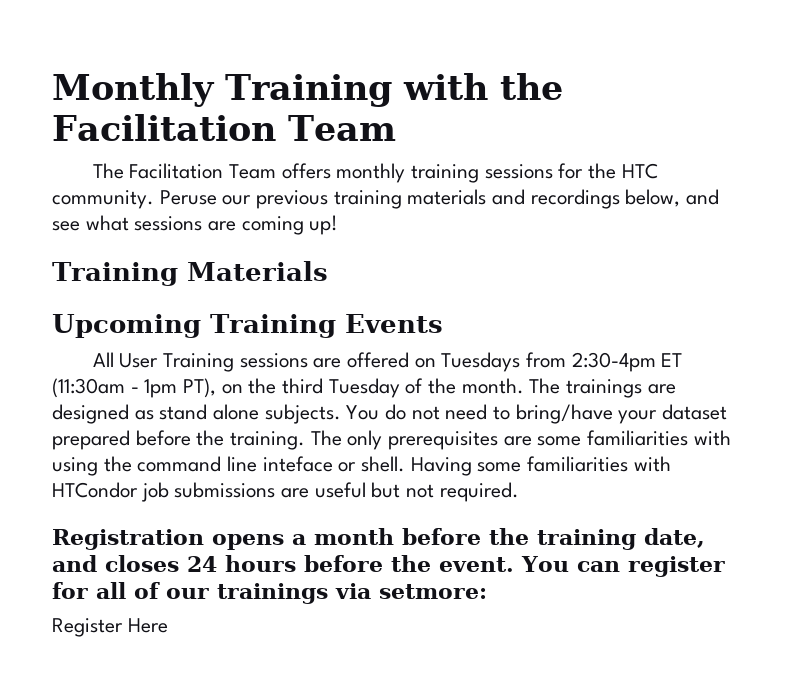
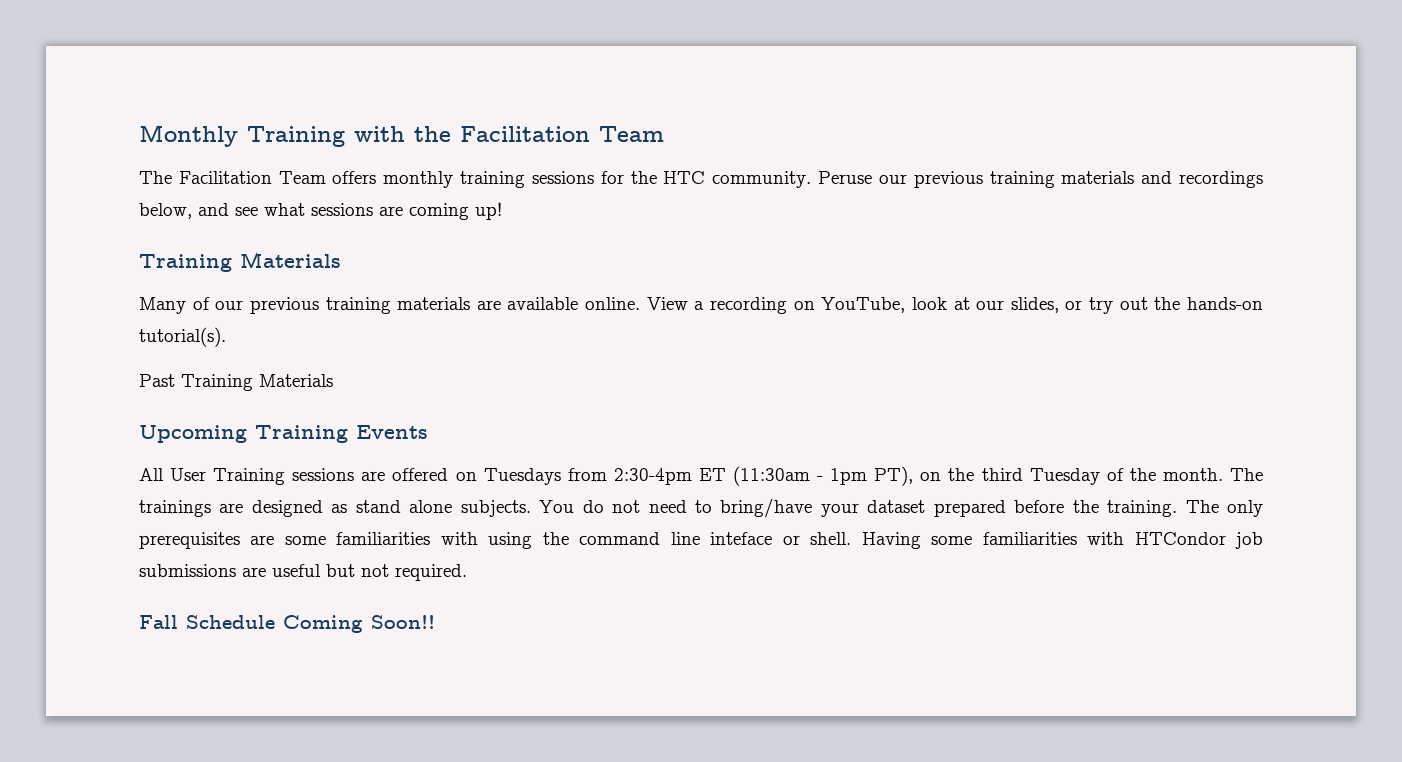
(328, 271) none -> [139,297,1263,314] [139,327,226,347] [139,374,333,391] // Many of our previous training materials are available online. View a recording on YouTube, look at our slides, or try out the hands-on tutorial(s). // Past Training Materials
[52,528,705,550] [52,555,725,577] [52,582,487,604] [52,618,168,637] Registration opens a month before the training date, and closes 24 hours before the event. You can register for all of our trainings via setmore: // Register Here -> [139,615,435,633] Fall Schedule Coming Soon!!

